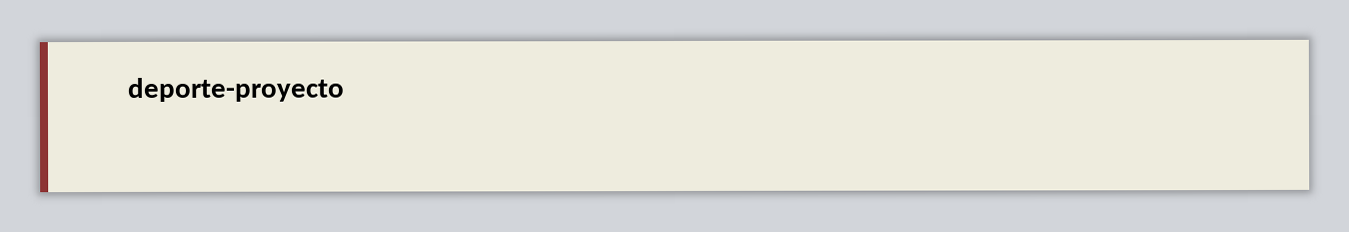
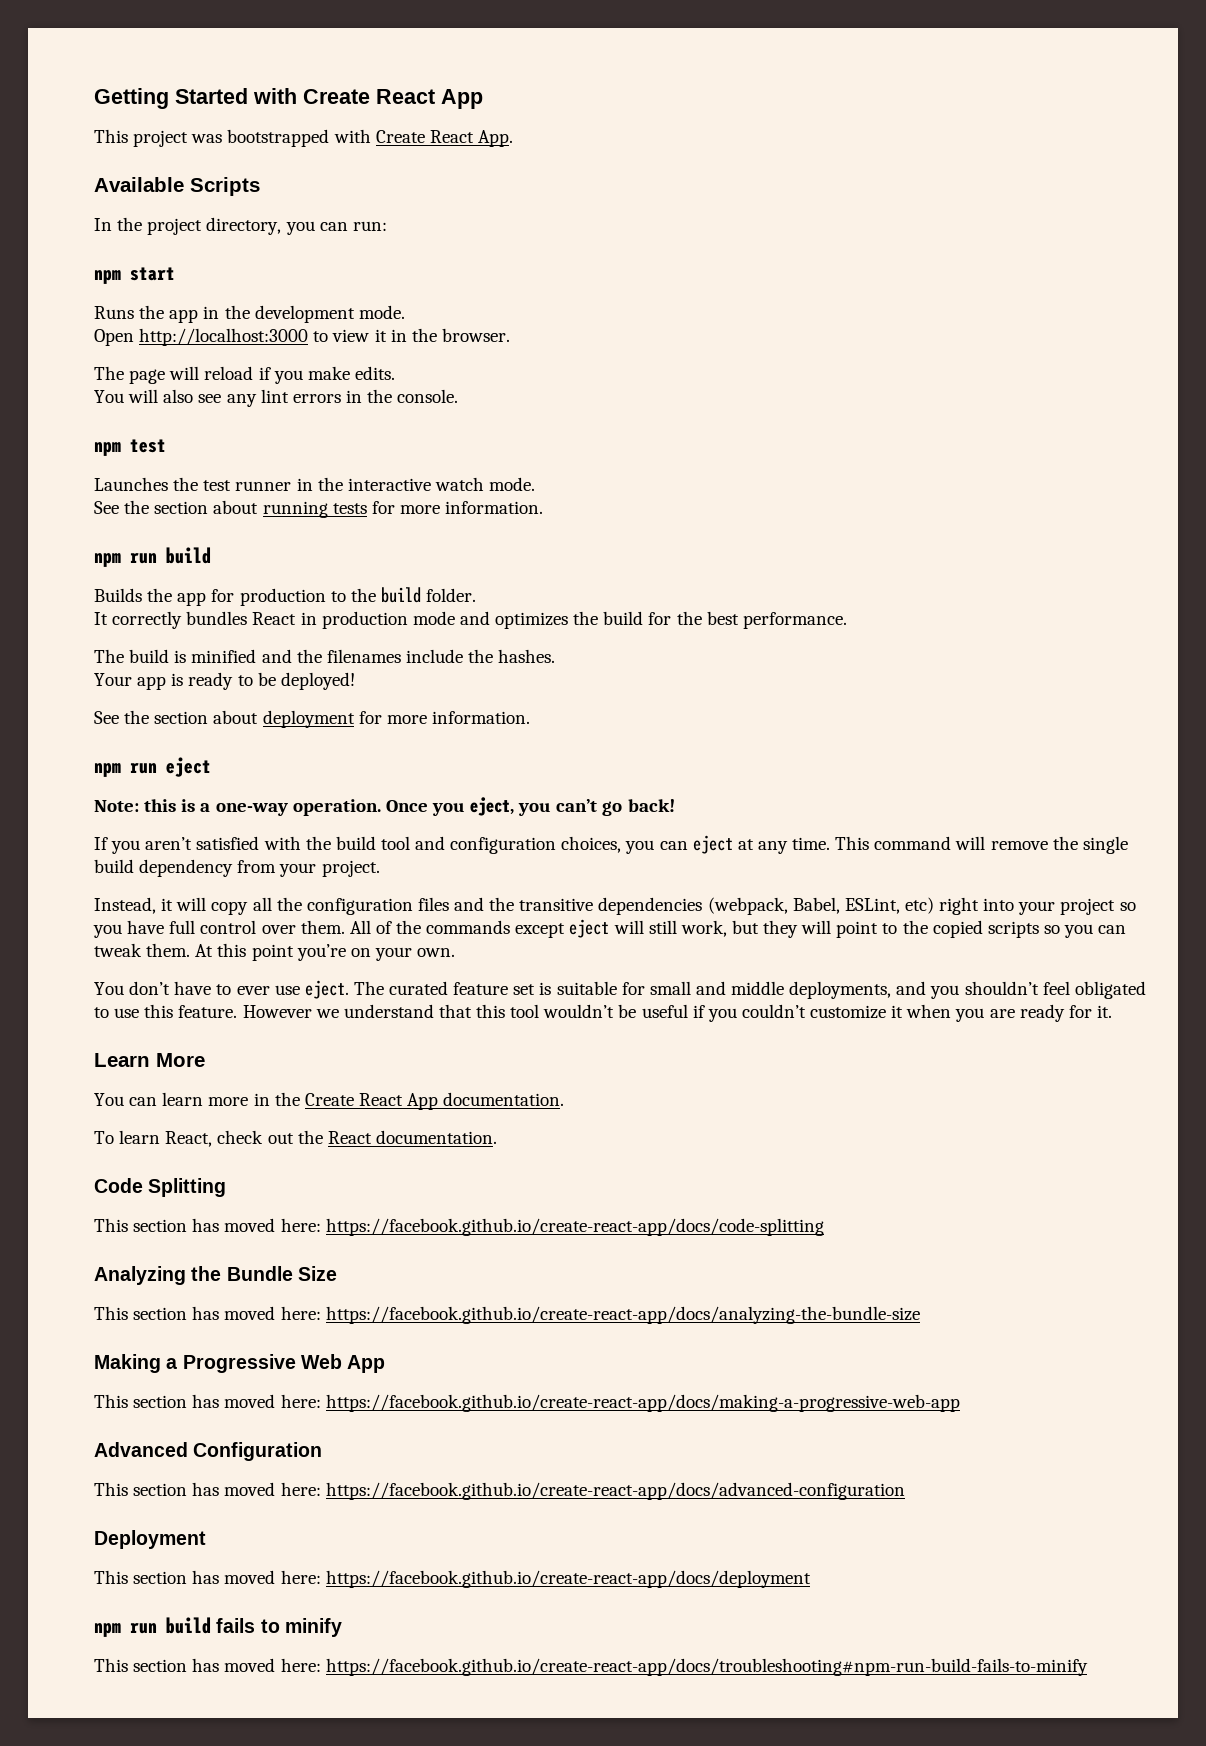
[127,77,344,102] deporte-proyecto -> [94,88,483,109] [94,129,513,147] [94,177,260,196] [94,217,387,235] [94,267,175,284] [94,305,405,323] [94,328,510,346] [94,366,395,384] [94,389,459,407] [94,439,166,456] [94,477,536,491] [94,500,544,518] [94,547,211,567] [94,587,477,606] [94,611,847,629] [94,649,556,663] [94,672,355,690] [94,710,530,728] [94,757,211,777] [94,797,675,816] [94,835,1128,854] [94,859,380,877] [94,897,1136,915] [93,919,1127,938] [94,943,456,961] [94,980,1146,999] [94,1004,1112,1022] [94,1053,205,1067] [94,1092,565,1110] [94,1130,497,1147] [94,1178,227,1197] [94,1218,824,1236] [94,1266,337,1285] [94,1306,920,1324] [94,1354,386,1373] [94,1394,960,1412] [94,1442,323,1461] [94,1482,905,1500] [94,1530,206,1549] [94,1570,811,1588] [94,1617,342,1637] [94,1658,1088,1676] Getting Started with Create React App // This project was bootstrapped with Create React App. // Available Scripts // In the project directory, you can run: // npm start // Runs the app in the development mode. // Open http://localhost:3000 to view it in the browser. // The page will reload if you make edits. // You will also see any lint errors in the console. // npm test // Launches the test runner in the interactive watch mode. // See the section about running tests for more information. // npm run build // Builds the app for production to the build folder. // It correctly bundles React in production mode and optimizes the build for the best performance. // The build is minified and the filenames include the hashes. // Your app is ready to be deployed! // See the section about deployment for more information. // npm run eject // Note: this is a one-way operation. Once you eject, you can’t go back! // If you aren’t satisfied with the build tool and configuration choices, you can eject at any time. This command will remove the single build dependency from your project. // Instead, it will copy all the configuration files and the transitive dependencies (webpack, Babel, ESLint, etc) right into your project so you have full control over them. All of the commands except eject will still work, but they will point to the copied scripts so you can tweak them. At this point you’re on your own. // You don’t have to ever use eject. The curated feature set is suitable for small and middle deployments, and you shouldn’t feel obligated to use this feature. However we understand that this tool wouldn’t be useful if you couldn’t customize it when you are ready for it. // Learn More // You can learn more in the Create React App documentation. // To learn React, check out the React documentation. // Code Splitting // This section has moved here: https://facebook.github.io/create-react-app/docs/code-splitting // Analyzing the Bundle Size // This section has moved here: https://facebook.github.io/create-react-app/docs/analyzing-the-bundle-size // Making a Progressive Web App // This section has moved here: https://facebook.github.io/create-react-app/docs/making-a-progressive-web-app // Advanced Configuration // This section has moved here: https://facebook.github.io/create-react-app/docs/advanced-configuration // Deployment // This section has moved here: https://facebook.github.io/create-react-app/docs/deployment // npm run build fails to minify // This section has moved here: https://facebook.github.io/create-react-app/docs/troubleshooting#npm-run-build-fails-to-minify

